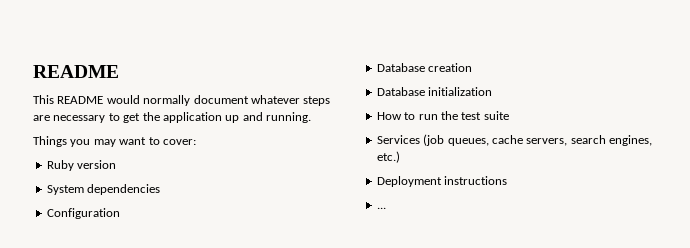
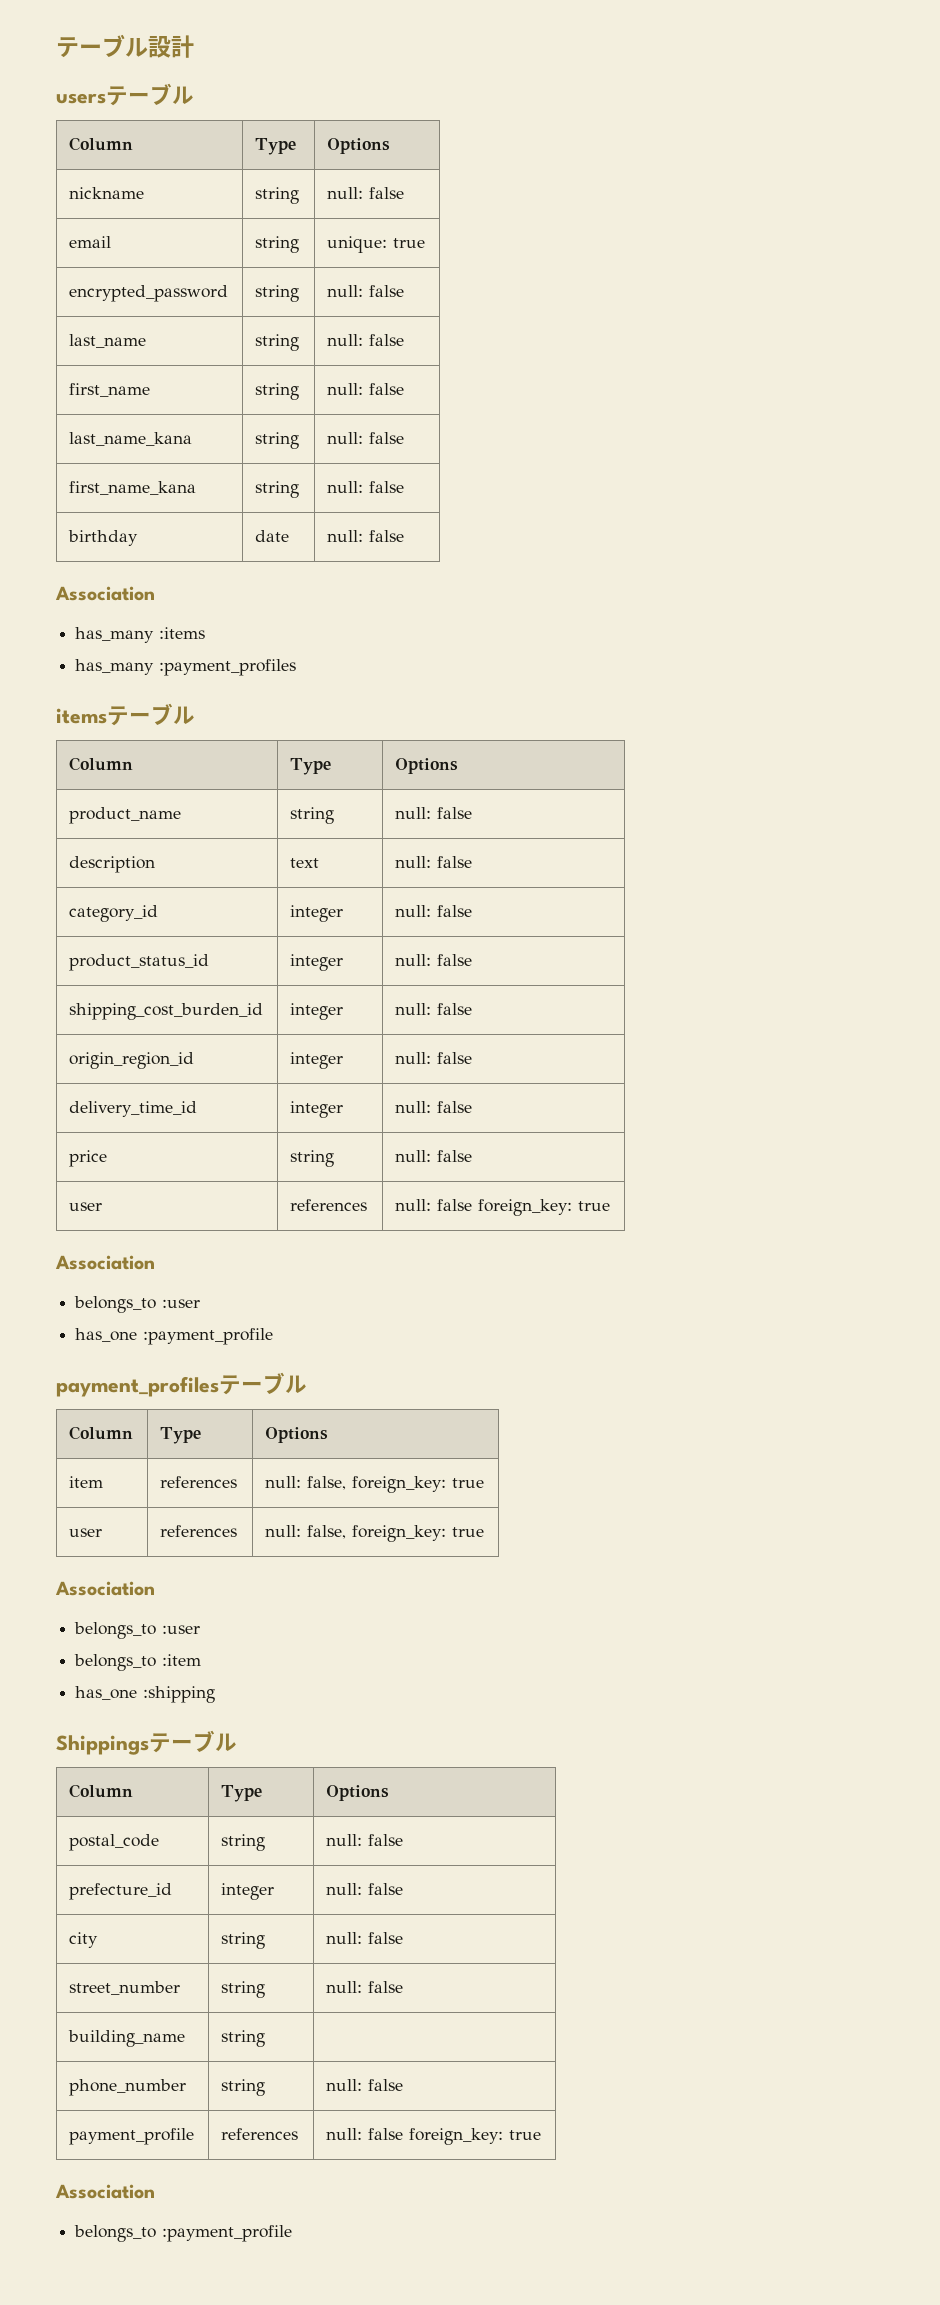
[33,65,119,78] [33,95,331,106] [33,112,311,123] [33,136,196,147] [46,160,117,171] [46,184,161,195] [46,208,120,219] [376,63,473,72] [376,87,493,96] [376,111,509,120] [376,134,652,146] [376,151,400,163] [376,176,508,187] [376,207,386,209] README // This README would normally document whatever steps are necessary to get the application up and running. // Things you may want to cover: // Ruby version // System dependencies // Configuration // Database creation // Database initialization // How to run the test suite // Services (job queues, cache servers, search engines, etc.) // Deployment instructions // ... -> [56,34,194,58] [56,83,194,106] [69,137,134,151] [255,138,297,155] [327,138,391,154] [69,187,145,199] [255,187,300,204] [327,187,405,199] [69,236,112,248] [255,236,300,253] [327,236,426,253] [69,285,229,302] [255,285,300,302] [327,285,405,297] [69,334,147,348] [255,334,300,351] [327,334,405,346] [69,383,151,397] [255,383,300,400] [327,383,405,395] [69,432,193,446] [255,432,300,449] [327,432,405,444] [69,481,197,495] [255,481,300,498] [327,481,405,493] [68,530,139,546] [255,530,290,542] [327,530,405,542] [55,586,155,601] [75,627,206,643] [75,659,297,676] [56,703,195,726] [69,757,134,771] [290,758,332,775] [395,758,459,774] [69,807,182,824] [290,807,335,824] [395,807,473,819] [69,856,156,873] [290,858,320,868] [395,856,473,868] [69,905,159,922] [290,905,344,922] [395,905,473,917] [69,954,210,971] [290,954,344,971] [395,954,473,966] [69,1003,264,1020] [290,1003,344,1020] [395,1003,473,1015] [69,1052,195,1069] [290,1052,344,1069] [395,1052,473,1064] [69,1101,198,1117] [290,1101,344,1118] [395,1101,473,1113] [69,1150,108,1167] [290,1150,335,1167] [395,1150,473,1162] [69,1202,103,1211] [290,1199,368,1211] [395,1199,611,1216] [55,1255,155,1270] [74,1296,201,1313] [75,1328,274,1345] [56,1372,307,1397] [69,1426,134,1440] [160,1427,202,1444] [265,1427,329,1443] [69,1476,104,1488] [160,1476,238,1488] [265,1476,485,1493] [69,1528,103,1537] [160,1525,238,1537] [265,1525,485,1542] [55,1581,155,1596] [74,1622,201,1639] [74,1654,202,1671] [75,1686,216,1703] [56,1730,237,1755] [69,1784,134,1798] [221,1785,263,1802] [326,1785,390,1801] [69,1834,160,1851] [221,1834,266,1851] [326,1834,404,1846] [69,1883,173,1900] [221,1883,275,1900] [326,1883,404,1895] [69,1932,99,1948] [221,1932,266,1949] [326,1932,404,1944] [69,1981,181,1995] [221,1981,266,1998] [326,1981,404,1993] [68,2030,186,2047] [221,2030,266,2047] [69,2079,187,2096] [221,2079,266,2096] [326,2079,404,2091] [69,2128,195,2145] [221,2128,299,2140] [326,2128,542,2145] [55,2184,155,2199] [74,2225,293,2242] テーブル設計 // usersテーブル // Column | Type | Options // nickname | string | null: false // email | string | unique: true // encrypted_password | string | null: false // last_name | string | null: false // first_name | string | null: false // last_name_kana | string | null: false // first_name_kana | string | null: false // birthday | date | null: false // Association // has_many :items // has_many :payment_profiles // itemsテーブル // Column | Type | Options // product_name | string | null: false // description | text | null: false // category_id | integer | null: false // product_status_id | integer | null: false // shipping_cost_burden_id | integer | null: false // origin_region_id | integer | null: false // delivery_time_id | integer | null: false // price | string | null: false // user | references | null: false foreign_key: true // Association // belongs_to :user // has_one :payment_profile // payment_profilesテーブル // Column | Type | Options // item | references | null: false, foreign_key: true // user | references | null: false, foreign_key: true // Association // belongs_to :user // belongs_to :item // has_one :shipping // Shippingsテーブル // Column | Type | Options // postal_code | string | null: false // prefecture_id | integer | null: false // city | string | null: false // street_number | string | null: false // building_name | string | // phone_number | string | null: false // payment_profile | references | null: false foreign_key: true // Association // belongs_to :payment_profile

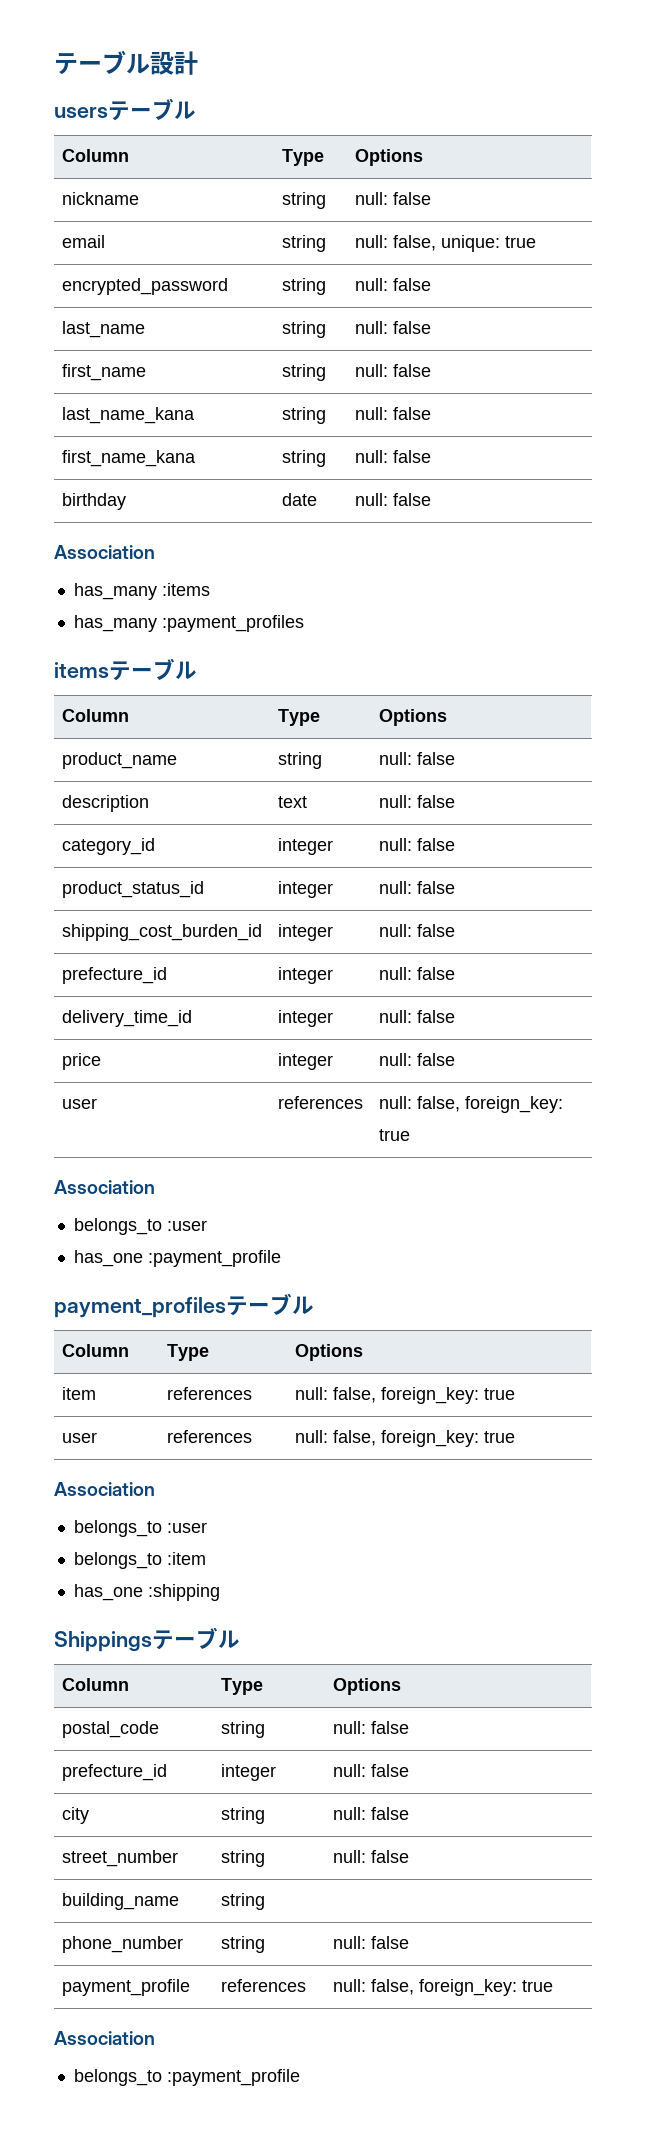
(300, 244) none -> [354,235,436,251] null: false,
[69,1052,195,1069] origin_region_id -> [61,967,167,984] prefecture_id
[290,1150,335,1167] string -> [277,1053,333,1070] integer
[437,1199,473,1211] false -> [416,1096,460,1112] false,
[368,2128,404,2140] false -> [370,1979,414,1995] false,

